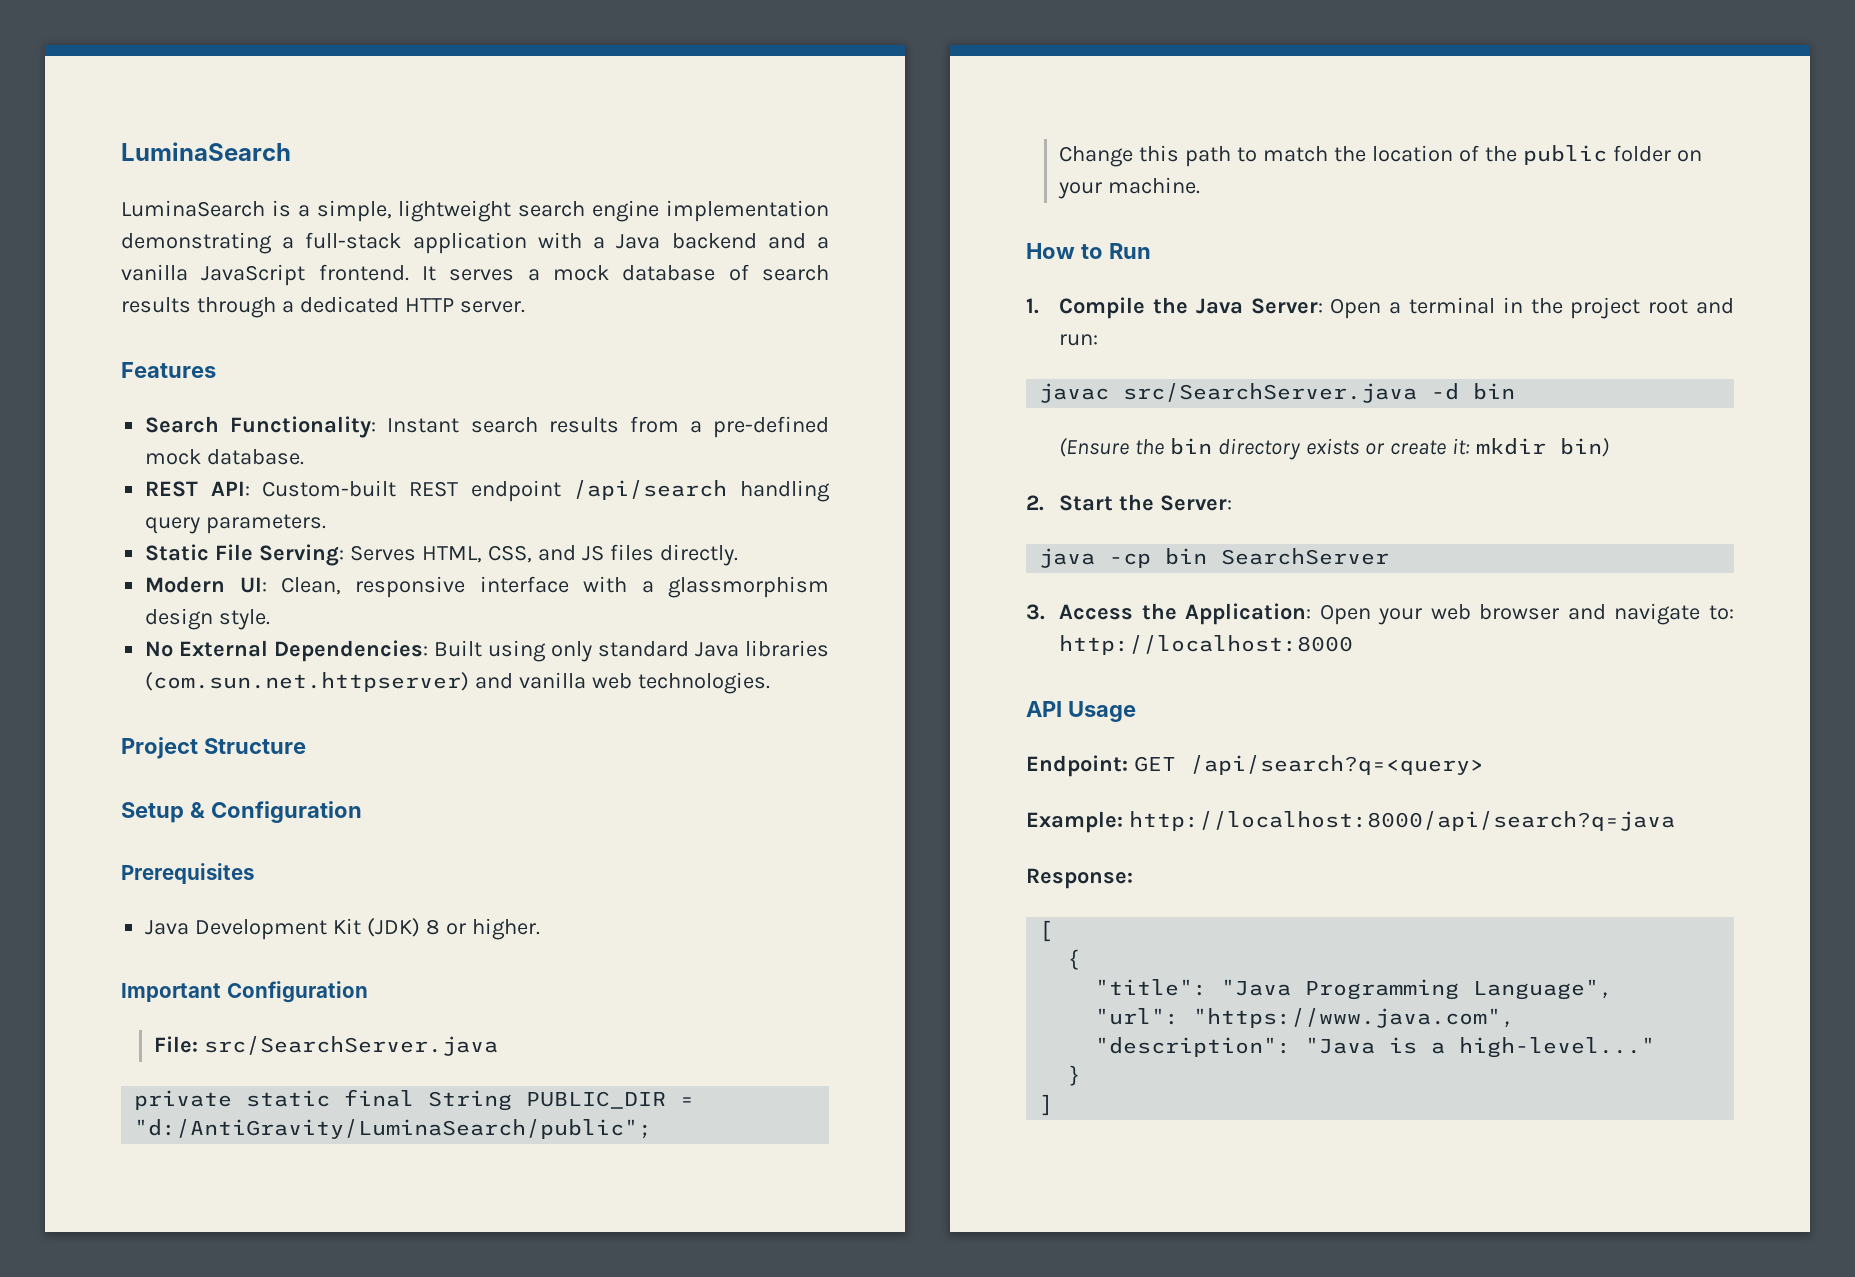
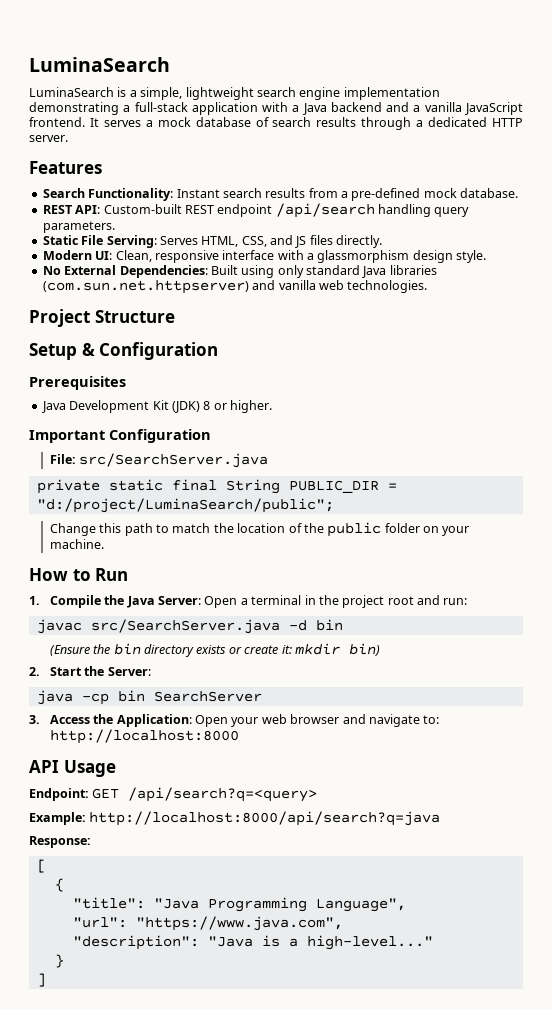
[134,1119,653,1139] "d:/AntiGravity/LuminaSearch/public"; -> [36,498,334,513] "d:/project/LuminaSearch/public";

